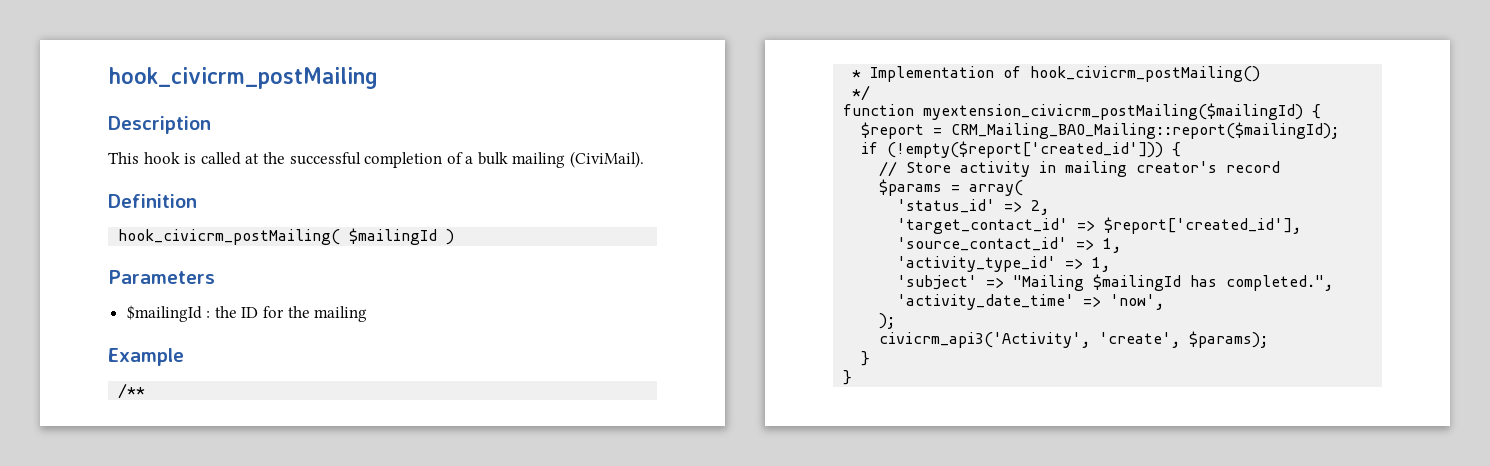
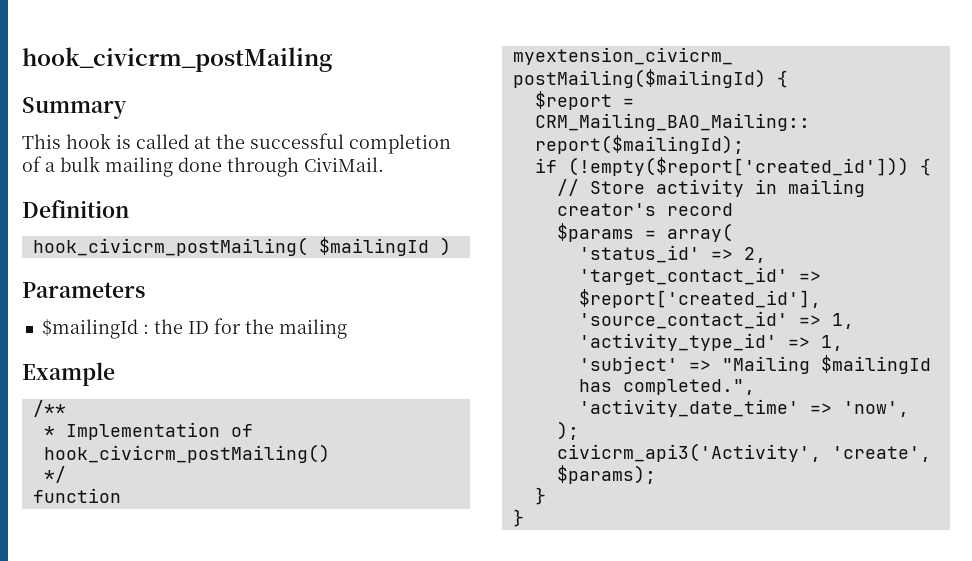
[108,116,211,134] Description -> [22,97,127,119] Summary
[570,151,645,168] (CiviMail). -> [178,157,384,177] done through CiviMail.

